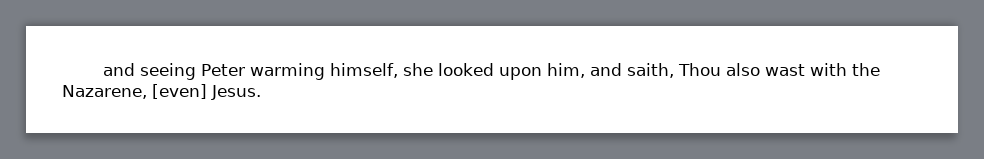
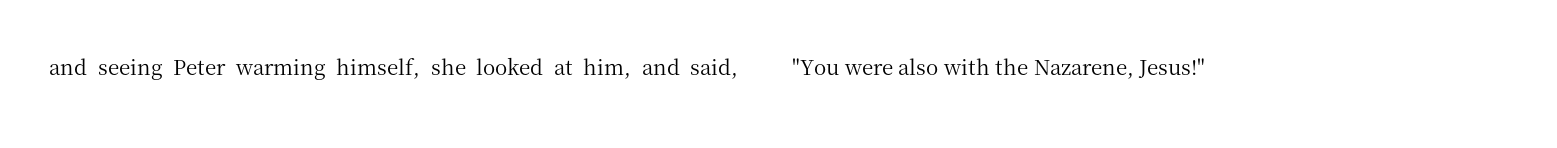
[499,67,543,80] upon -> [553,60,573,75] at
[627,63,806,78] saith, Thou also wast -> [690,58,939,79] said, "You were also
[152,84,261,100] [even] Jesus. -> [1138,58,1206,78] Jesus!"

